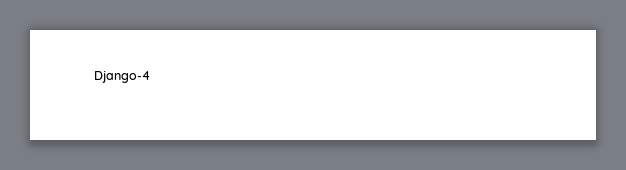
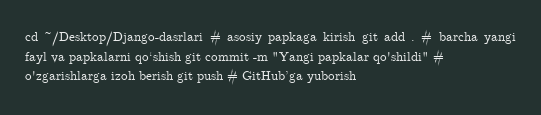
[94,71,150,83] Django-4 -> [25,29,516,47] [25,49,444,66] [25,68,356,85] cd ~/Desktop/Django-dasrlari # asosiy papkaga kirish git add . # barcha yangi fayl va papkalarni qo‘shish git commit -m "Yangi papkalar qo'shildi" # o'zgarishlarga izoh berish git push # GitHub’ga yuborish

